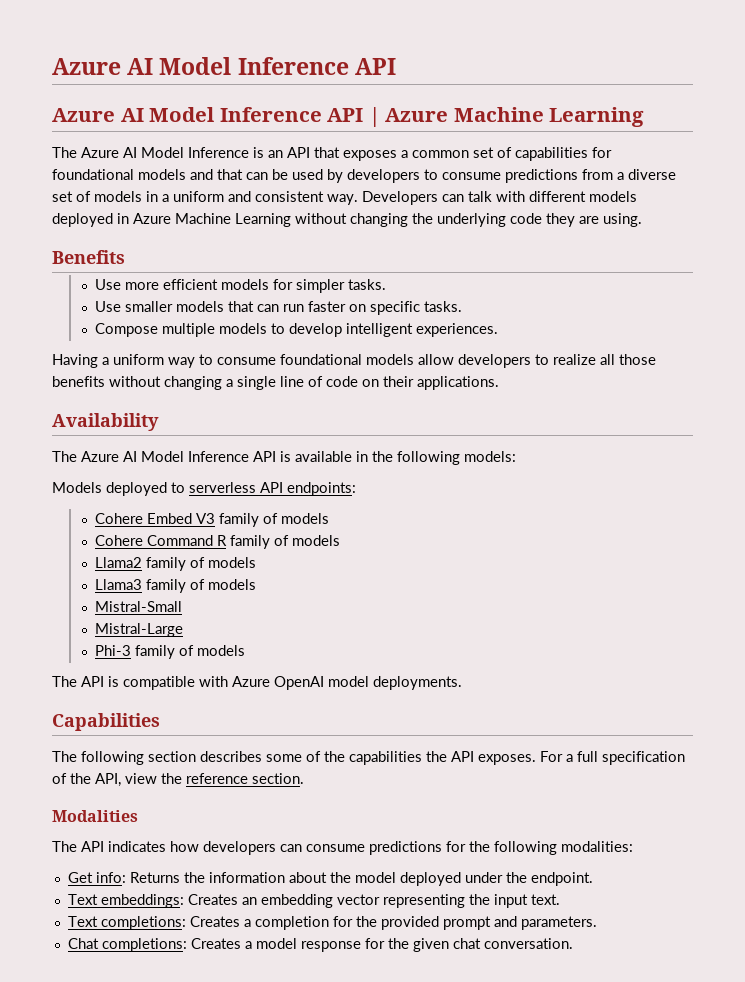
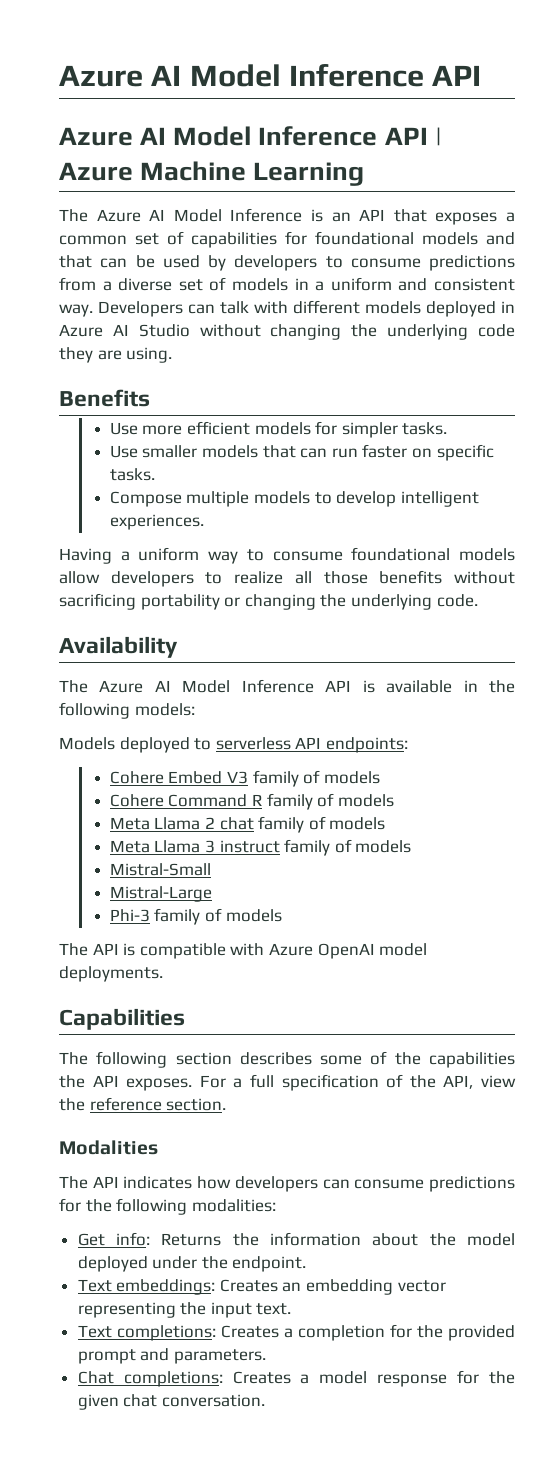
[175,213,291,227] Machine Learning -> [112,324,190,337] AI Studio
[164,376,499,390] changing a single line of code on their applications. -> [59,593,478,610] sacrificing portability or changing the underlying code.
[94,557,256,571] [94,579,142,590] Llama2 family of models // Llama3 -> [109,816,386,833] [109,840,280,853] Meta Llama 2 chat family of models // Meta Llama 3 instruct

